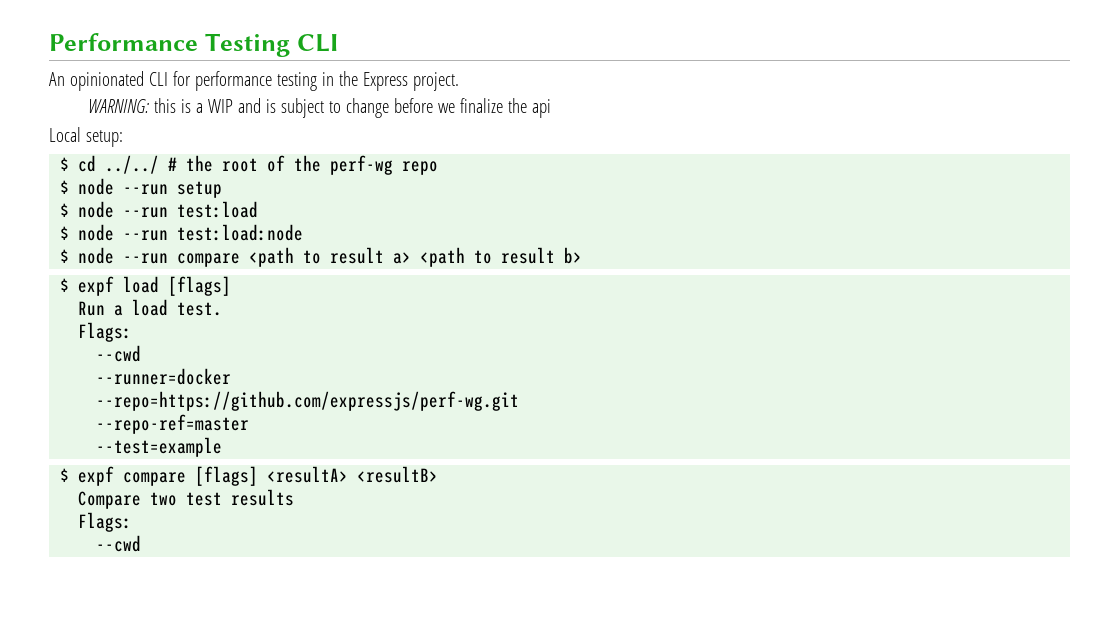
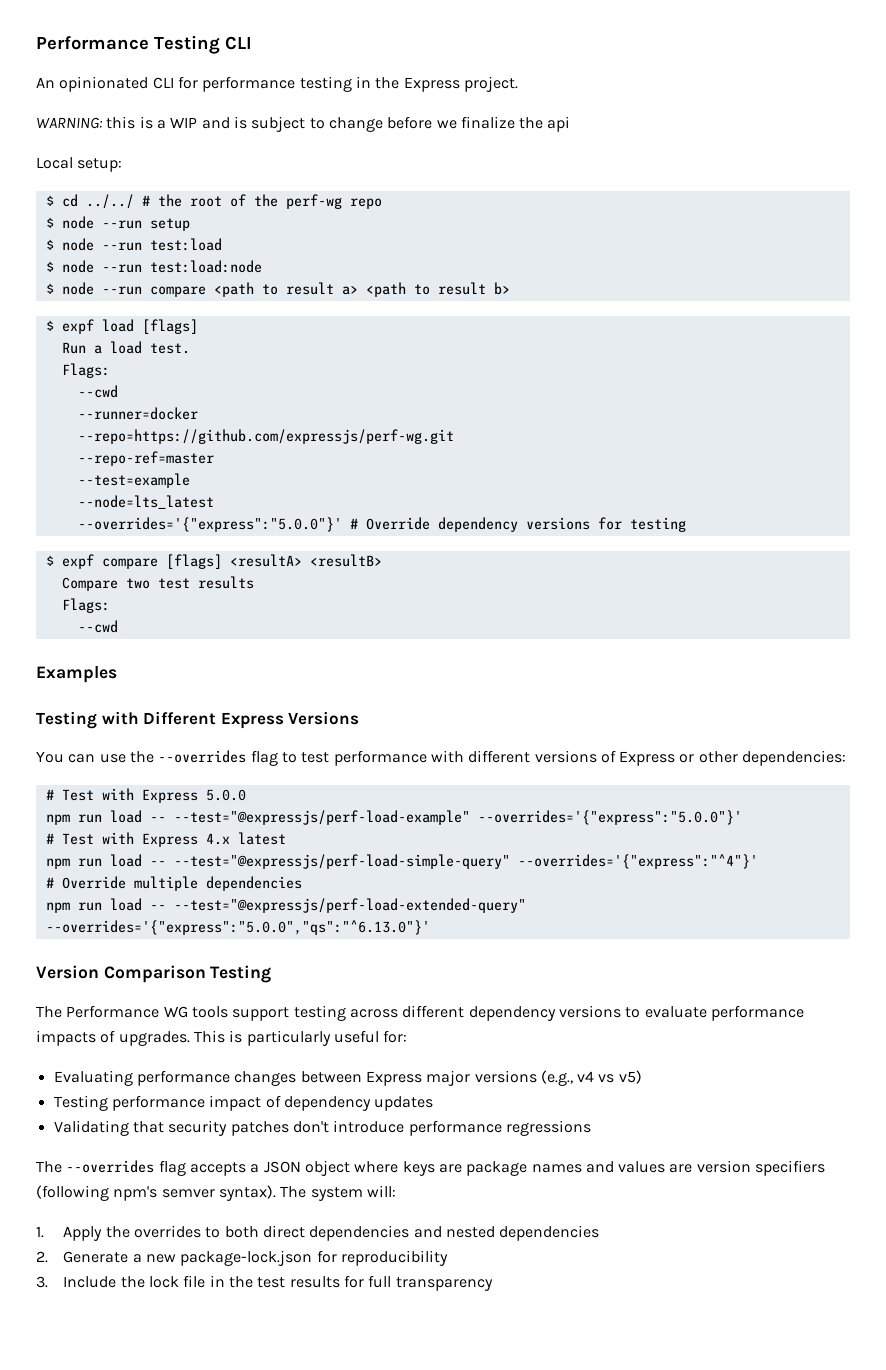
(223, 447) none -> [77,495,214,509] [77,517,686,532] // --node=lts_latest // --overrides='{"express":"5.0.0"}' # Override dependency versions for testing
(142, 543) none -> [36,666,117,683] [36,711,360,729] [36,750,847,766] [45,788,246,803] [45,810,742,825] [45,832,286,847] [45,854,758,869] [45,876,302,891] [45,898,526,913] [45,920,430,935] [36,965,272,983] [36,1005,804,1021] [36,1030,408,1046] [53,1070,642,1086] [53,1095,434,1111] [53,1120,591,1136] [36,1160,826,1176] [36,1185,396,1201] [36,1225,600,1241] [36,1250,449,1266] [36,1275,493,1291] // Examples // Testing with Different Express Versions // You can use the --overrides flag to test performance with different versions of Express or other dependencies: // # Test with Express 5.0.0 // npm run load -- --test="@expressjs/perf-load-example" --overrides='{"express":"5.0.0"}' // # Test with Express 4.x latest // npm run load -- --test="@expressjs/perf-load-simple-query" --overrides='{"express":"^4"}' // # Override multiple dependencies // npm run load -- --test="@expressjs/perf-load-extended-query" --overrides='{"express":"5.0.0","qs":"^6.13.0"}' // Version Comparison Testing // The Performance WG tools support testing across different dependency versions to evaluate performance impacts of upgrades. This is particularly useful for: // Evaluating performance changes between Express major versions (e.g., v4 vs v5) // Testing performance impact of dependency updates // Validating that security patches don't introduce performance regressions // The --overrides flag accepts a JSON object where keys are package names and values are version specifiers (following npm's semver syntax). The system will: // 1. Apply the overrides to both direct dependencies and nested dependencies // 2. Generate a new package-lock.json for reproducibility // 3. Include the lock file in the test results for full transparency

